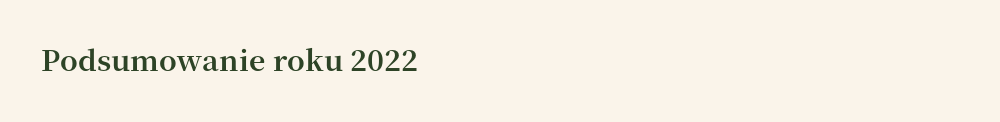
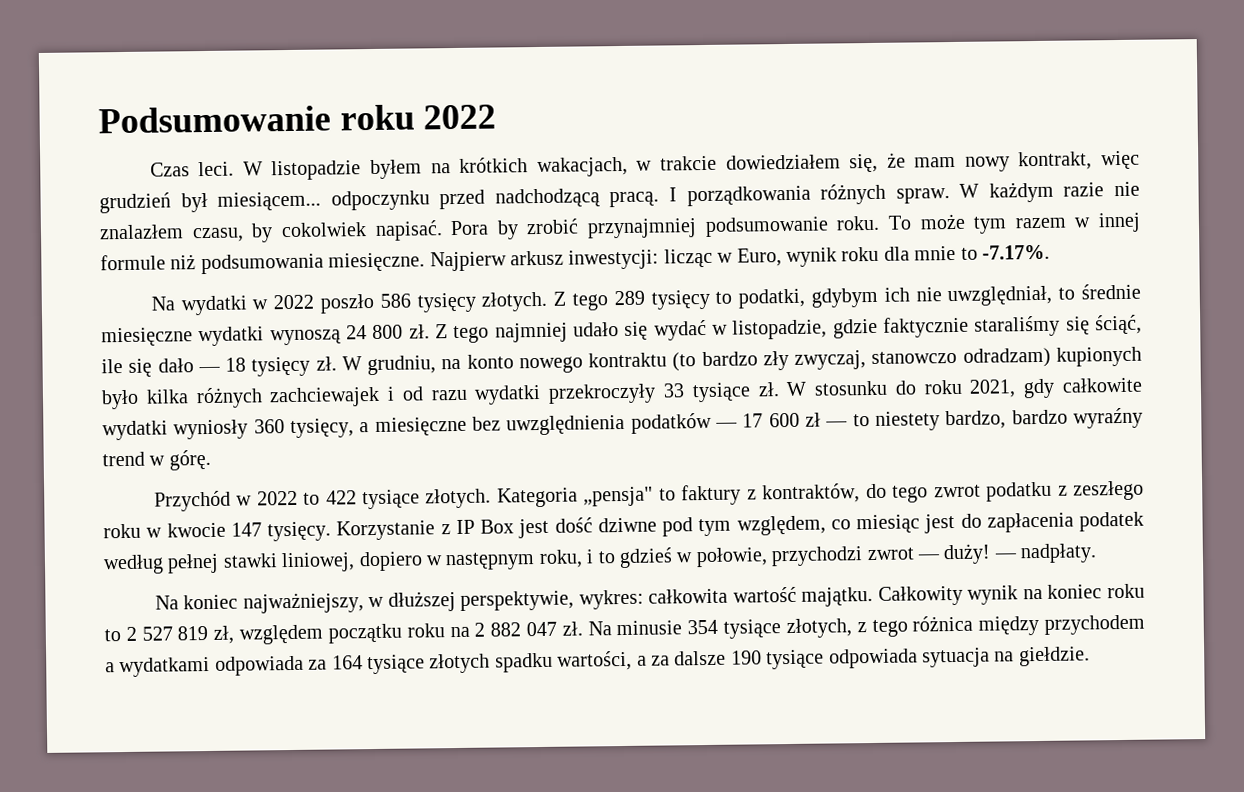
(419, 60) none -> [149,150,1141,181] [99,181,1140,214] [99,212,1141,243] [100,244,1050,275] [150,283,1142,316] [101,314,1143,347] [101,346,1143,377] [101,377,1143,410] [102,407,1144,441] [102,449,211,471] [153,480,1144,512] [103,511,1144,542] [103,543,1098,575] [154,583,1145,614] [104,614,1146,645] [105,646,1090,678] // Czas leci. W listopadzie byłem na krótkich wakacjach, w trakcie dowiedziałem się, że mam nowy kontrakt, więc grudzień był miesiącem... odpoczynku przed nadchodzącą pracą. I porządkowania różnych spraw. W każdym razie nie znalazłem czasu, by cokolwiek napisać. Pora by zrobić przynajmniej podsumowanie roku. To może tym razem w innej formule niż podsumowania miesięczne. Najpierw arkusz inwestycji: licząc w Euro, wynik roku dla mnie to -7.17%. // Na wydatki w 2022 poszło 586 tysięcy złotych. Z tego 289 tysięcy to podatki, gdybym ich nie uwzględniał, to średnie miesięczne wydatki wynoszą 24 800 zł. Z tego najmniej udało się wydać w listopadzie, gdzie faktycznie staraliśmy się ściąć, ile się dało — 18 tysięcy zł. W grudniu, na konto nowego kontraktu (to bardzo zły zwyczaj, stanowczo odradzam) kupionych było kilka różnych zachciewajek i od razu wydatki przekroczyły 33 tysiące zł. W stosunku do roku 2021, gdy całkowite wydatki wyniosły 360 tysięcy, a miesięczne bez uwzględnienia podatków — 17 600 zł — to niestety bardzo, bardzo wyraźny trend w górę. // Przychód w 2022 to 422 tysiące złotych. Kategoria „pensja" to faktury z kontraktów, do tego zwrot podatku z zeszłego roku w kwocie 147 tysięcy. Korzystanie z IP Box jest dość dziwne pod tym względem, co miesiąc jest do zapłacenia podatek według pełnej stawki liniowej, dopiero w następnym roku, i to gdzieś w połowie, przychodzi zwrot — duży! — nadpłaty. // Na koniec najważniejszy, w dłuższej perspektywie, wykres: całkowita wartość majątku. Całkowity wynik na koniec roku to 2 527 819 zł, względem początku roku na 2 882 047 zł. Na minusie 354 tysiące złotych, z tego różnica między przychodem a wydatkami odpowiada za 164 tysiące złotych spadku wartości, a za dalsze 190 tysiące odpowiada sytuacja na giełdzie.

